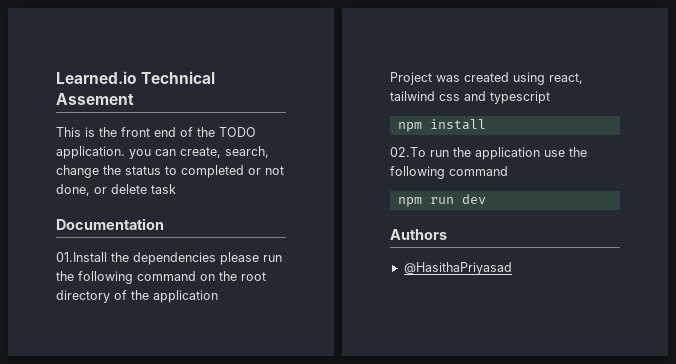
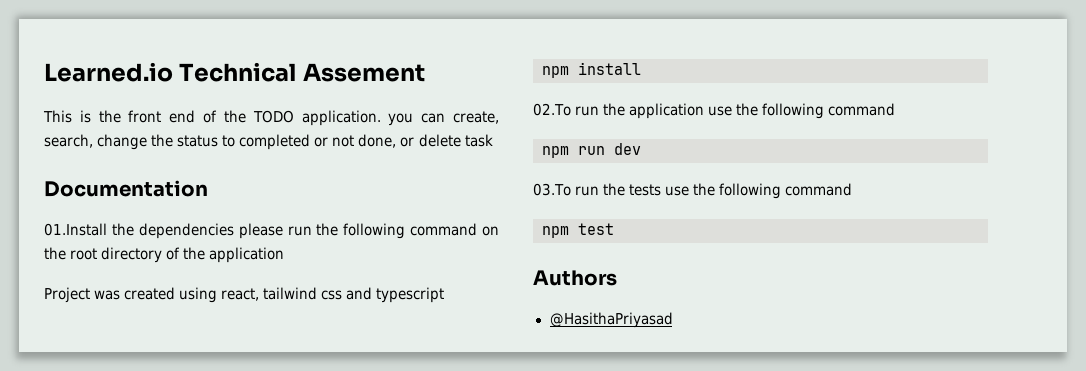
(486, 199) none -> [533,183,853,199] [542,223,614,238] // 03.To run the tests use the following command // npm test

